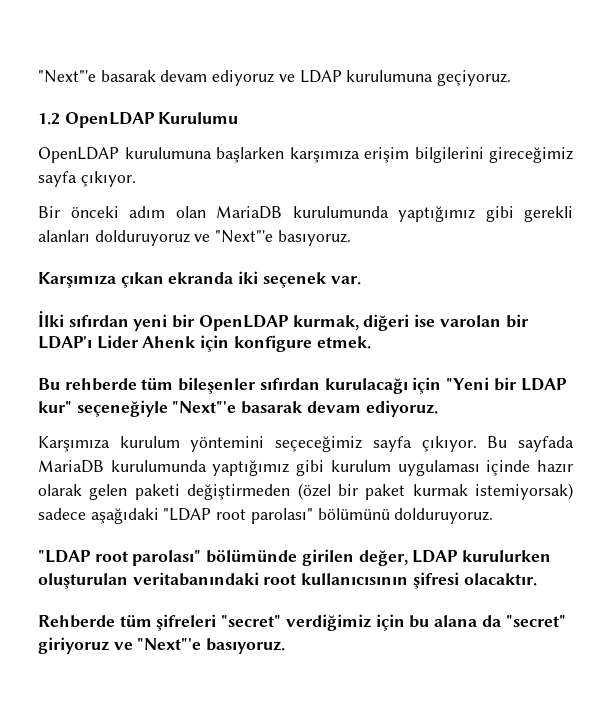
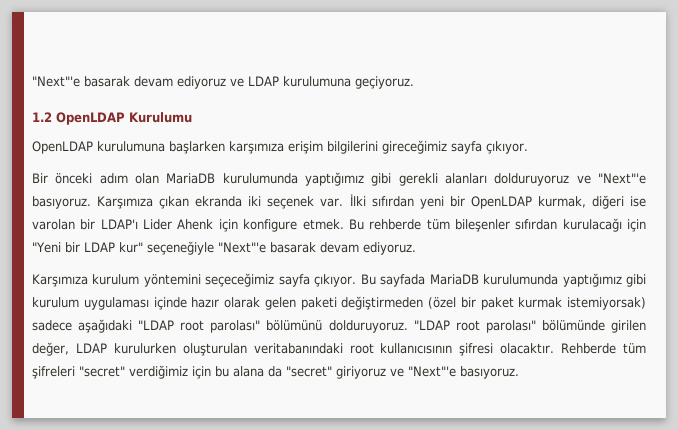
(351, 238) // -> (91, 202) none
(361, 280) // -> (344, 202) none
(371, 342) // -> (344, 224) none
(494, 516) // -> (408, 326) none
(537, 579) // -> (555, 348) none

